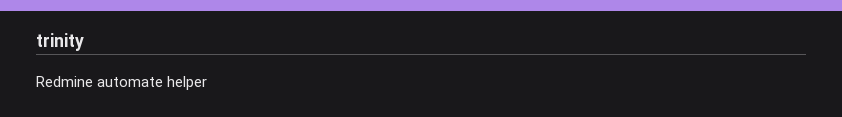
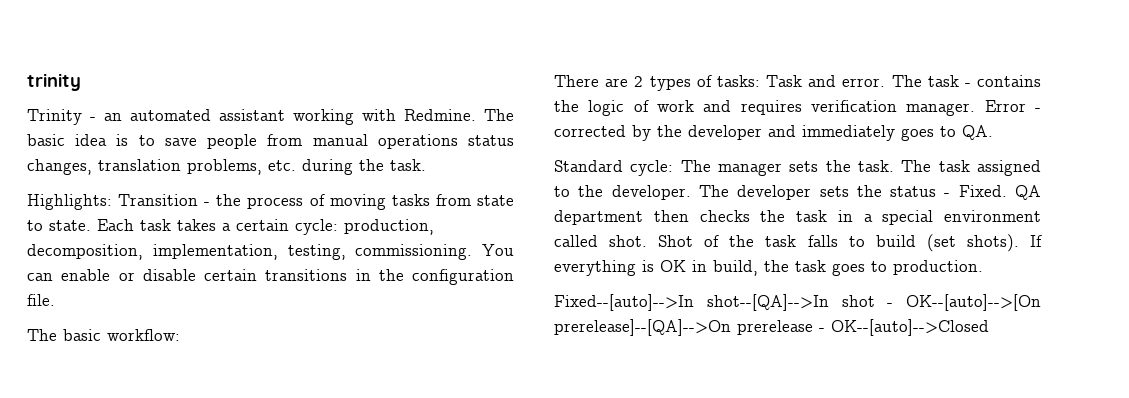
[36,76,208,90] Redmine automate helper -> [27,109,514,125] [27,134,514,149] [27,159,426,175] [27,194,514,210] [27,219,434,235] [27,244,514,260] [27,269,514,285] [27,294,55,306] [27,329,180,341] [554,75,1041,91] [554,100,1041,116] [554,125,993,141] [554,160,1041,176] [554,185,1041,200] [554,210,1041,225] [554,234,1042,252] [554,260,983,276] [554,294,1041,311] [554,319,989,336] Trinity - an automated assistant working with Redmine. The basic idea is to save people from manual operations status changes, translation problems, etc. during the task. // Highlights: Transition - the process of moving tasks from state to state. Each task takes a certain cycle: production, decomposition, implementation, testing, commissioning. You can enable or disable certain transitions in the configuration file. // The basic workflow: // There are 2 types of tasks: Task and error. The task - contains the logic of work and requires verification manager. Error - corrected by the developer and immediately goes to QA. // Standard cycle: The manager sets the task. The task assigned to the developer. The developer sets the status - Fixed. QA department then checks the task in a special environment called shot. Shot of the task falls to build (set shots). If everything is OK in build, the task goes to production. // Fixed--[auto]-->In shot--[QA]-->In shot - OK--[auto]-->[On prerelease]--[QA]-->On prerelease - OK--[auto]-->Closed

